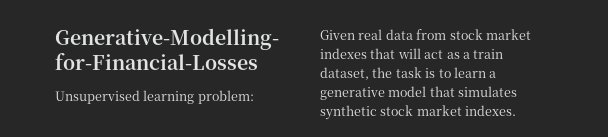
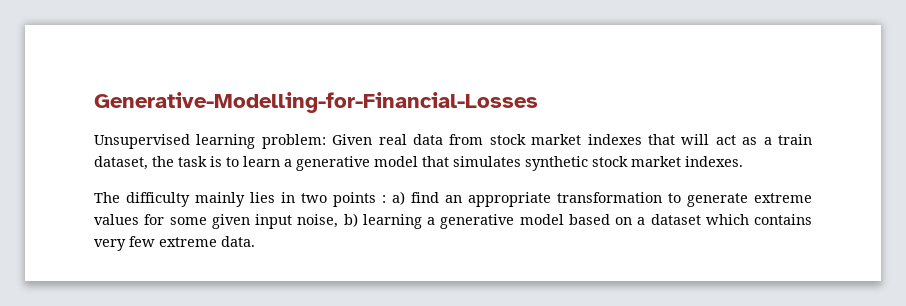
(517, 110) none -> [94,191,812,207] [94,213,812,229] [94,236,255,251] // The difficulty mainly lies in two points : a) find an appropriate transformation to generate extreme values for some given input noise, b) learning a generative model based on a dataset which contains very few extreme data.

